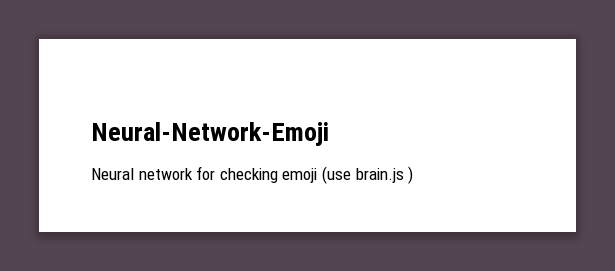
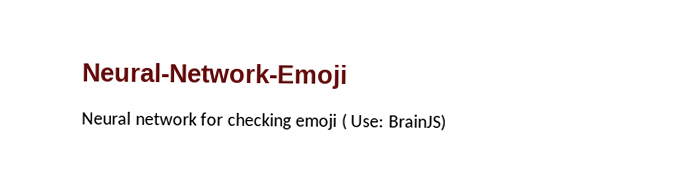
[321,166,414,184] (use brain.js ) -> [340,112,447,132] ( Use: BrainJS)

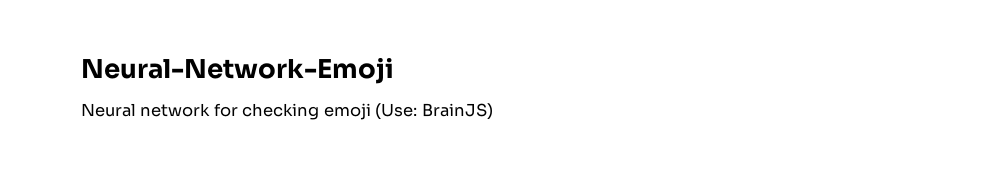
[340,112,385,130] ( Use: -> [375,103,418,120] (Use:

